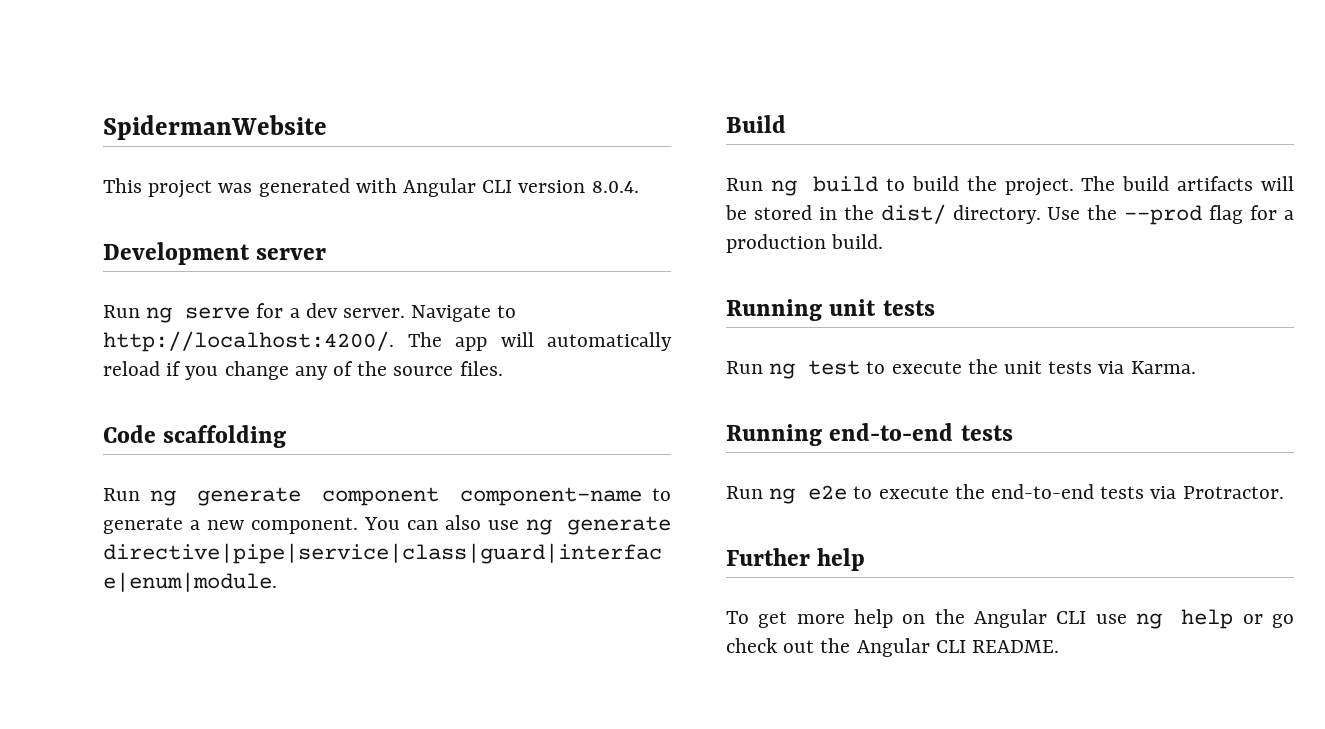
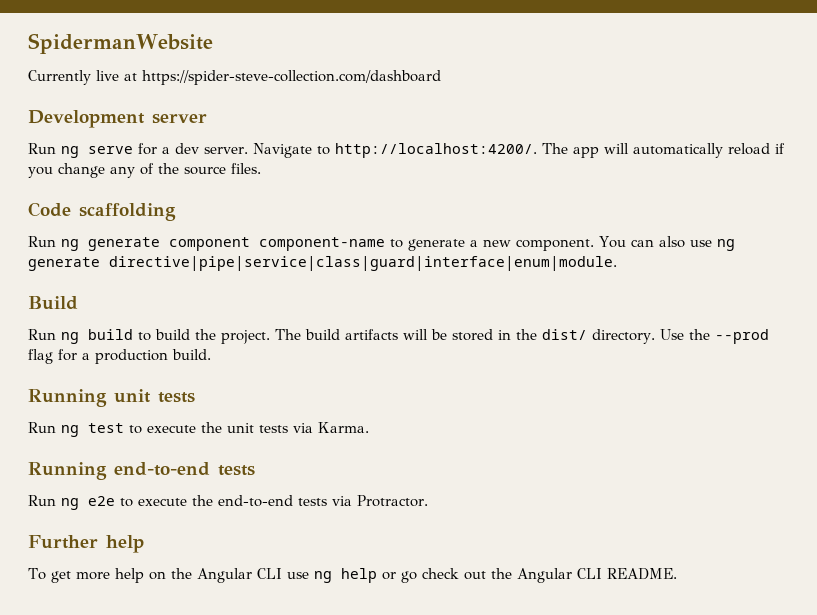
[103,178,639,198] This project was generated with Angular CLI version 8.0.4. -> [28,70,441,85] Currently live at https://spider-steve-collection.com/dashboard

